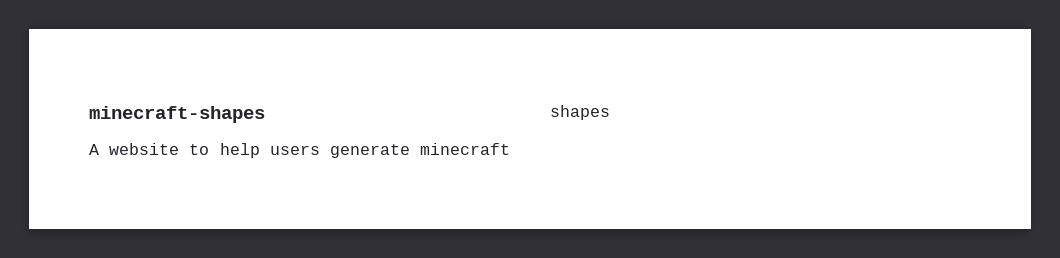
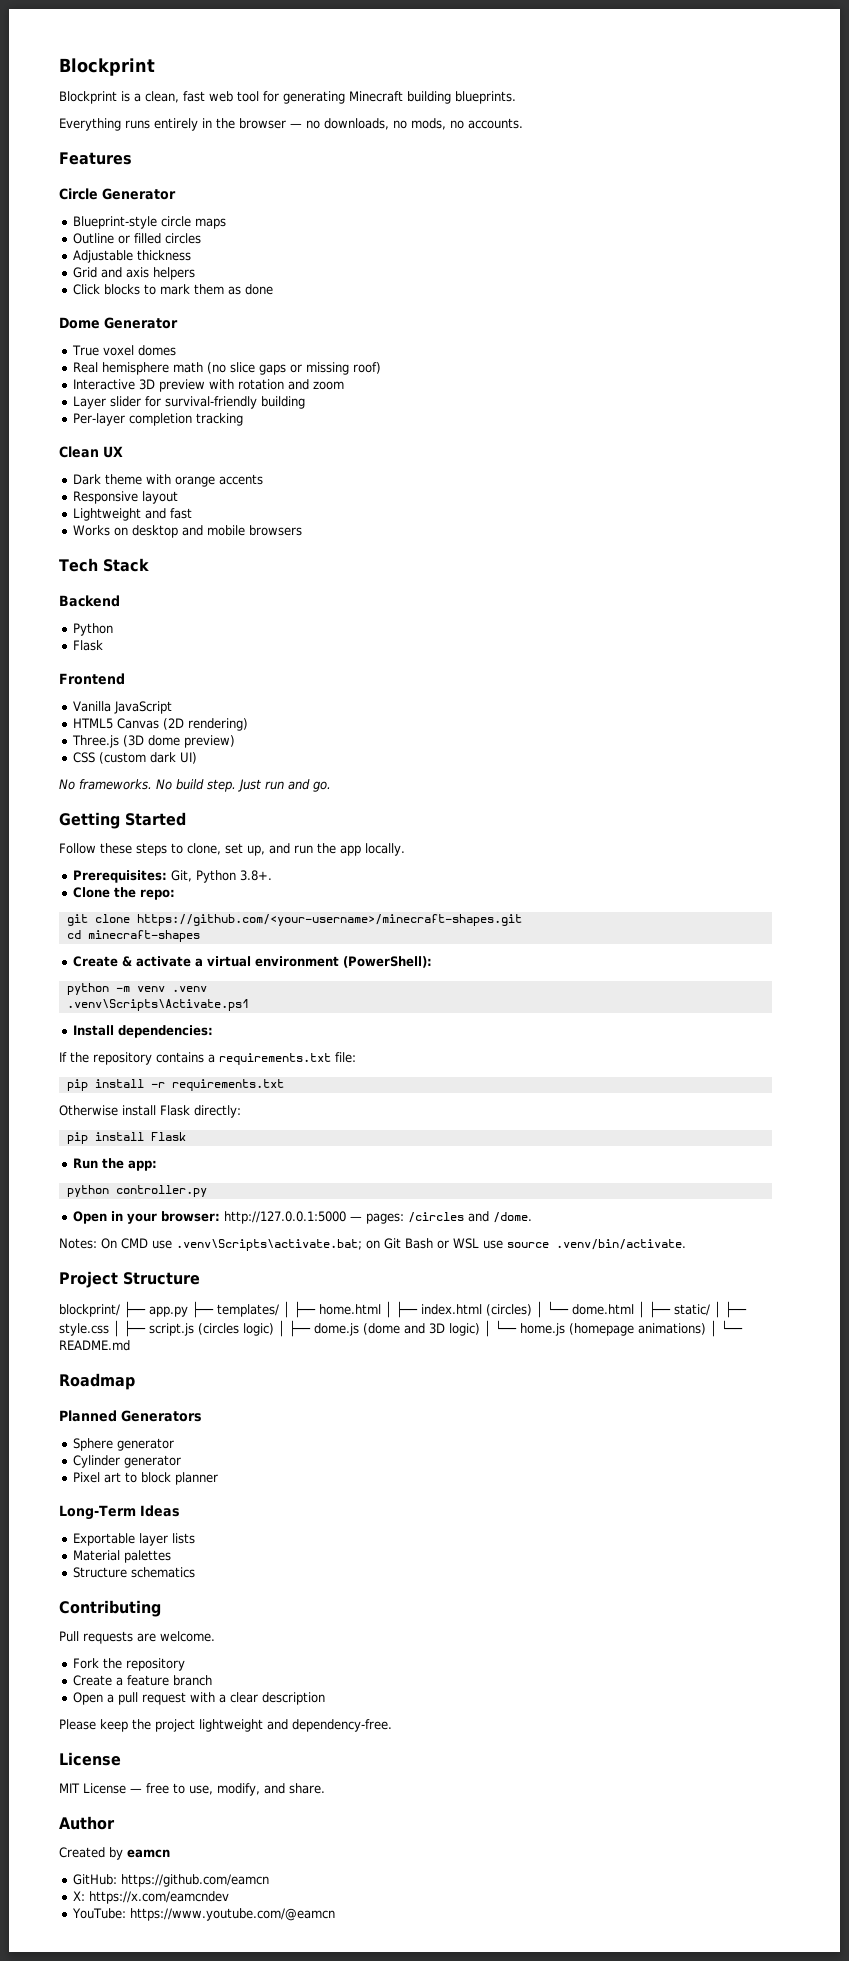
[89,106,265,123] [89,143,510,158] [550,105,610,120] minecraft-shapes // A website to help users generate minecraft shapes -> [59,58,155,76] [59,91,516,104] [59,118,523,131] [59,152,132,165] [59,188,176,200] [72,216,226,229] [72,233,201,244] [72,250,191,263] [72,267,195,280] [72,284,273,295] [59,317,178,329] [71,345,176,356] [72,362,381,375] [72,379,344,392] [72,396,305,409] [72,413,243,426] [59,446,123,458] [72,474,263,487] [72,491,178,504] [72,508,192,521] [72,525,302,538] [59,558,149,572] [59,595,120,607] [72,623,113,636] [72,640,103,651] [59,673,125,685] [72,701,172,714] [72,718,248,731] [71,735,235,748] [72,752,197,764] [59,779,331,792] [59,812,186,829] [59,843,405,856] [72,870,272,883] [72,887,175,900] [66,914,522,926] [66,930,200,942] [72,956,432,968] [66,983,207,995] [66,999,249,1011] [72,1025,213,1038] [59,1052,356,1065] [66,1079,284,1091] [59,1105,241,1118] [66,1132,186,1144] [72,1158,157,1171] [66,1185,207,1197] [72,1211,532,1224] [59,1238,686,1251] [59,1271,200,1288] [59,1301,747,1318] [59,1320,743,1337] [59,1340,130,1351] [59,1373,135,1390] [59,1410,202,1422] [72,1438,174,1451] [72,1455,181,1468] [72,1472,218,1485] [59,1505,180,1520] [72,1533,195,1546] [72,1550,171,1563] [72,1567,195,1578] [59,1600,161,1617] [59,1631,215,1644] [72,1658,185,1671] [72,1675,212,1686] [72,1692,325,1705] [59,1719,392,1732] [59,1752,121,1766] [59,1783,325,1796] [59,1816,115,1830] [59,1847,170,1860] [72,1874,269,1887] [72,1891,229,1904] [71,1908,335,1921] Blockprint // Blockprint is a clean, fast web tool for generating Minecraft building blueprints. // Everything runs entirely in the browser — no downloads, no mods, no accounts. // Features // Circle Generator // Blueprint‑style circle maps // Outline or filled circles // Adjustable thickness // Grid and axis helpers // Click blocks to mark them as done // Dome Generator // True voxel domes // Real hemisphere math (no slice gaps or missing roof) // Interactive 3D preview with rotation and zoom // Layer slider for survival‑friendly building // Per‑layer completion tracking // Clean UX // Dark theme with orange accents // Responsive layout // Lightweight and fast // Works on desktop and mobile browsers // Tech Stack // Backend // Python // Flask // Frontend // Vanilla JavaScript // HTML5 Canvas (2D rendering) // Three.js (3D dome preview) // CSS (custom dark UI) // No frameworks. No build step. Just run and go. // Getting Started // Follow these steps to clone, set up, and run the app locally. // Prerequisites: Git, Python 3.8+. // Clone the repo: // git clone https://github.com/<your-username>/minecraft-shapes.git // cd minecraft-shapes // Create & activate a virtual environment (PowerShell): // python -m venv .venv // .venv\Scripts\Activate.ps1 // Install dependencies: // If the repository contains a requirements.txt file: // pip install -r requirements.txt // Otherwise install Flask directly: // pip install Flask // Run the app: // python controller.py // Open in your browser: http://127.0.0.1:5000 — pages: /circles and /dome. // Notes: On CMD use .venv\Scripts\activate.bat; on Git Bash or WSL use source .venv/bin/activate. // Project Structure // blockprint/ ├── app.py ├── templates/ │ ├── home.html │ ├── index.html (circles) │ └── dome.html │ ├── static/ │ ├── style.css │ ├── script.js (circles logic) │ ├── dome.js (dome and 3D logic) │ └── home.js (homepage animations) │ └── README.md // Roadmap // Planned Generators // Sphere generator // Cylinder generator // Pixel art to block planner // Long‑Term Ideas // Exportable layer lists // Material palettes // Structure schematics // Contributing // Pull requests are welcome. // Fork the repository // Create a feature branch // Open a pull request with a clear description // Please keep the project lightweight and dependency‑free. // License // MIT License — free to use, modify, and share. // Author // Created by eamcn // GitHub: https://github.com/eamcn // X: https://x.com/eamcndev // YouTube: https://www.youtube.com/@eamcn

